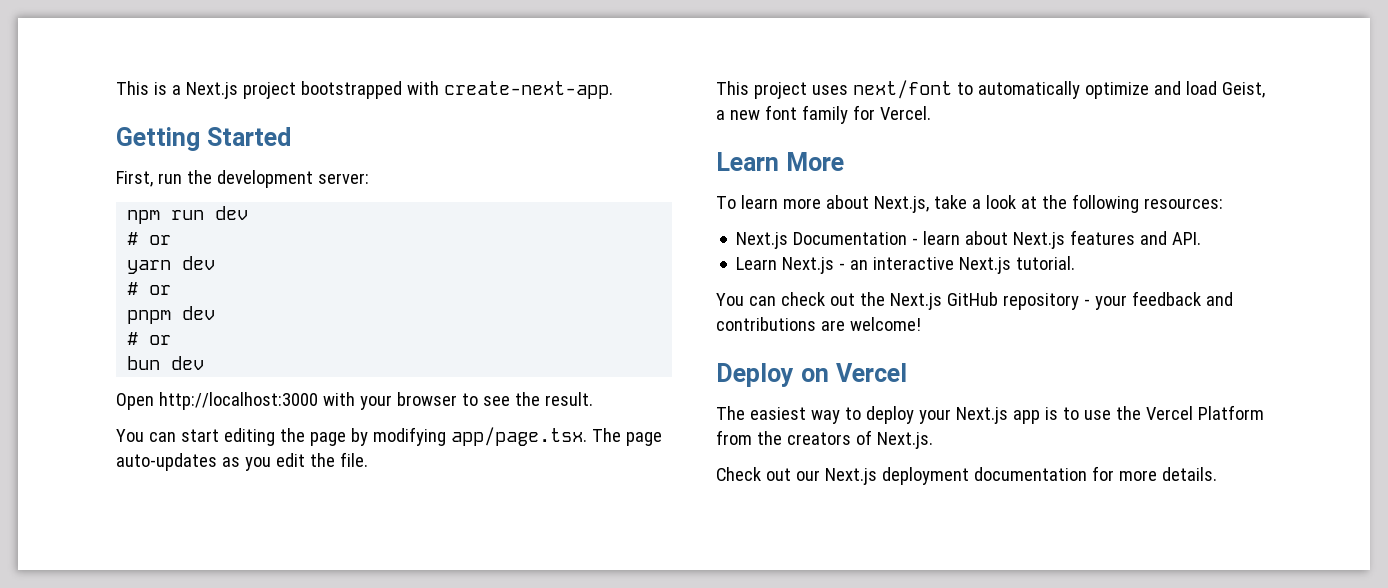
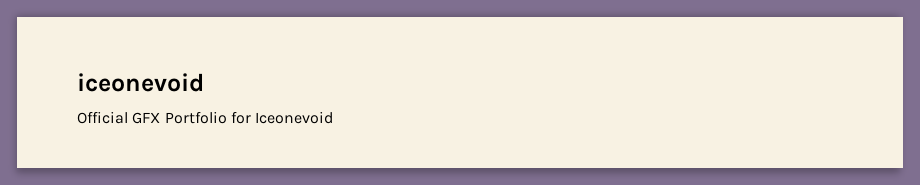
[116,81,613,99] [116,127,291,151] [116,170,369,188] [127,206,249,224] [127,232,172,245] [127,256,216,274] [127,282,172,295] [127,306,216,324] [127,332,172,345] [127,356,205,370] [116,392,593,410] [116,427,662,446] [116,452,368,471] [716,80,1265,99] [716,105,931,124] [716,152,844,171] [716,194,1223,213] [736,230,1202,249] [736,256,1076,274] [716,291,1233,310] [716,317,921,331] [716,363,907,387] [716,405,1264,424] [716,430,933,449] [716,466,1217,485] This is a Next.js project bootstrapped with create-next-app. // Getting Started // First, run the development server: // npm run dev // # or // yarn dev // # or // pnpm dev // # or // bun dev // Open http://localhost:3000 with your browser to see the result. // You can start editing the page by modifying app/page.tsx. The page auto-updates as you edit the file. // This project uses next/font to automatically optimize and load Geist, a new font family for Vercel. // Learn More // To learn more about Next.js, take a look at the following resources: // Next.js Documentation - learn about Next.js features and API. // Learn Next.js - an interactive Next.js tutorial. // You can check out the Next.js GitHub repository - your feedback and contributions are welcome! // Deploy on Vercel // The easiest way to deploy your Next.js app is to use the Vercel Platform from the creators of Next.js. // Check out our Next.js deployment documentation for more details. -> [77,73,204,92] [77,111,334,124] iceonevoid // Official GFX Portfolio for Iceonevoid

